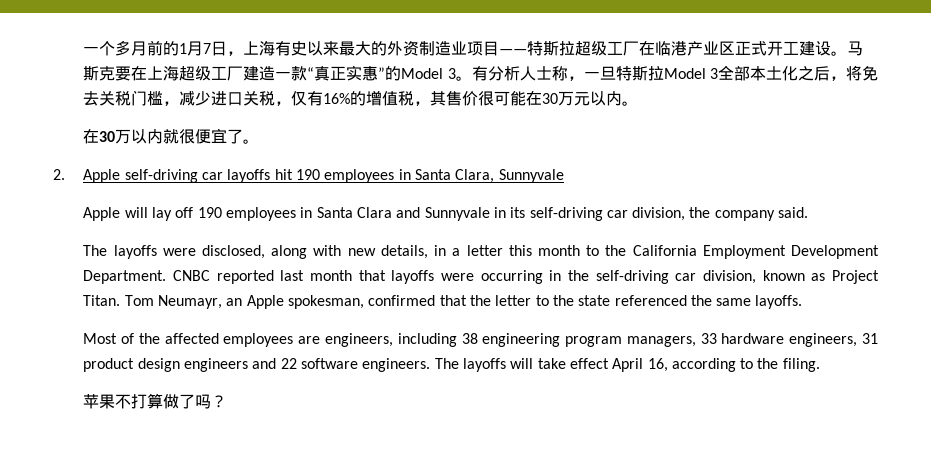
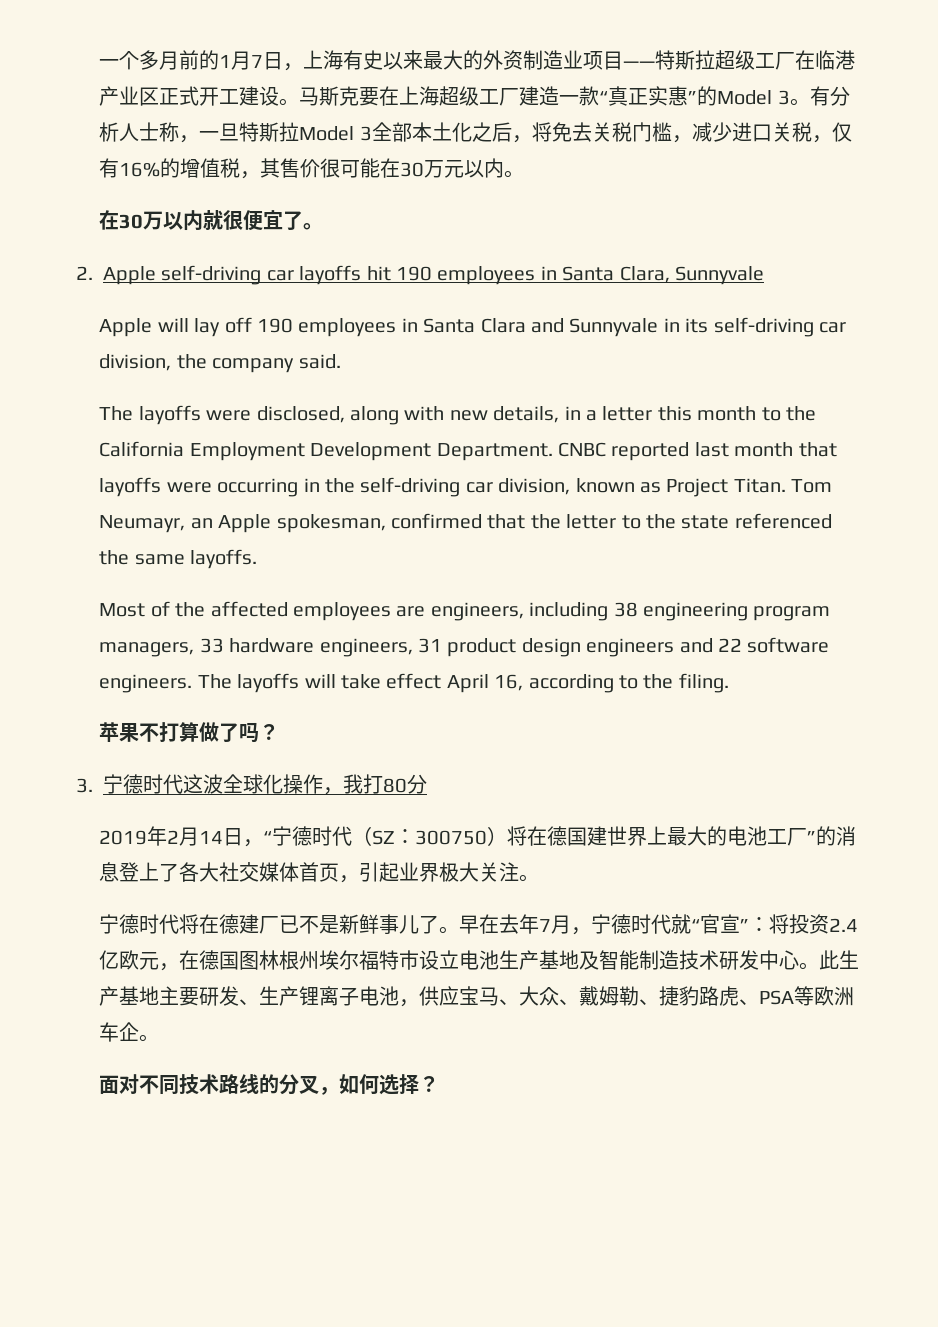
(228, 401) none -> [76,774,427,795] [99,826,857,847] [99,862,540,883] [99,914,859,935] [99,950,860,971] [99,986,855,1007] [99,1022,160,1042] [99,1074,440,1095] // 3.宁德时代这波全球化操作，我打80分 // 2019年2月14日，“宁德时代（SZ：300750）将在德国建世界上最大的电池工厂”的消息登上了各大社交媒体首页，引起业界极大关注。 // 宁德时代将在德建厂已不是新鲜事儿了。早在去年7月，宁德时代就“官宣”：将投资2.4亿欧元，在德国图林根州埃尔福特市设立电池生产基地及智能制造技术研发中心。此生产基地主要研发、生产锂离子电池，供应宝马、大众、戴姆勒、捷豹路虎、PSA等欧洲车企。 // 面对不同技术路线的分叉，如何选择？

